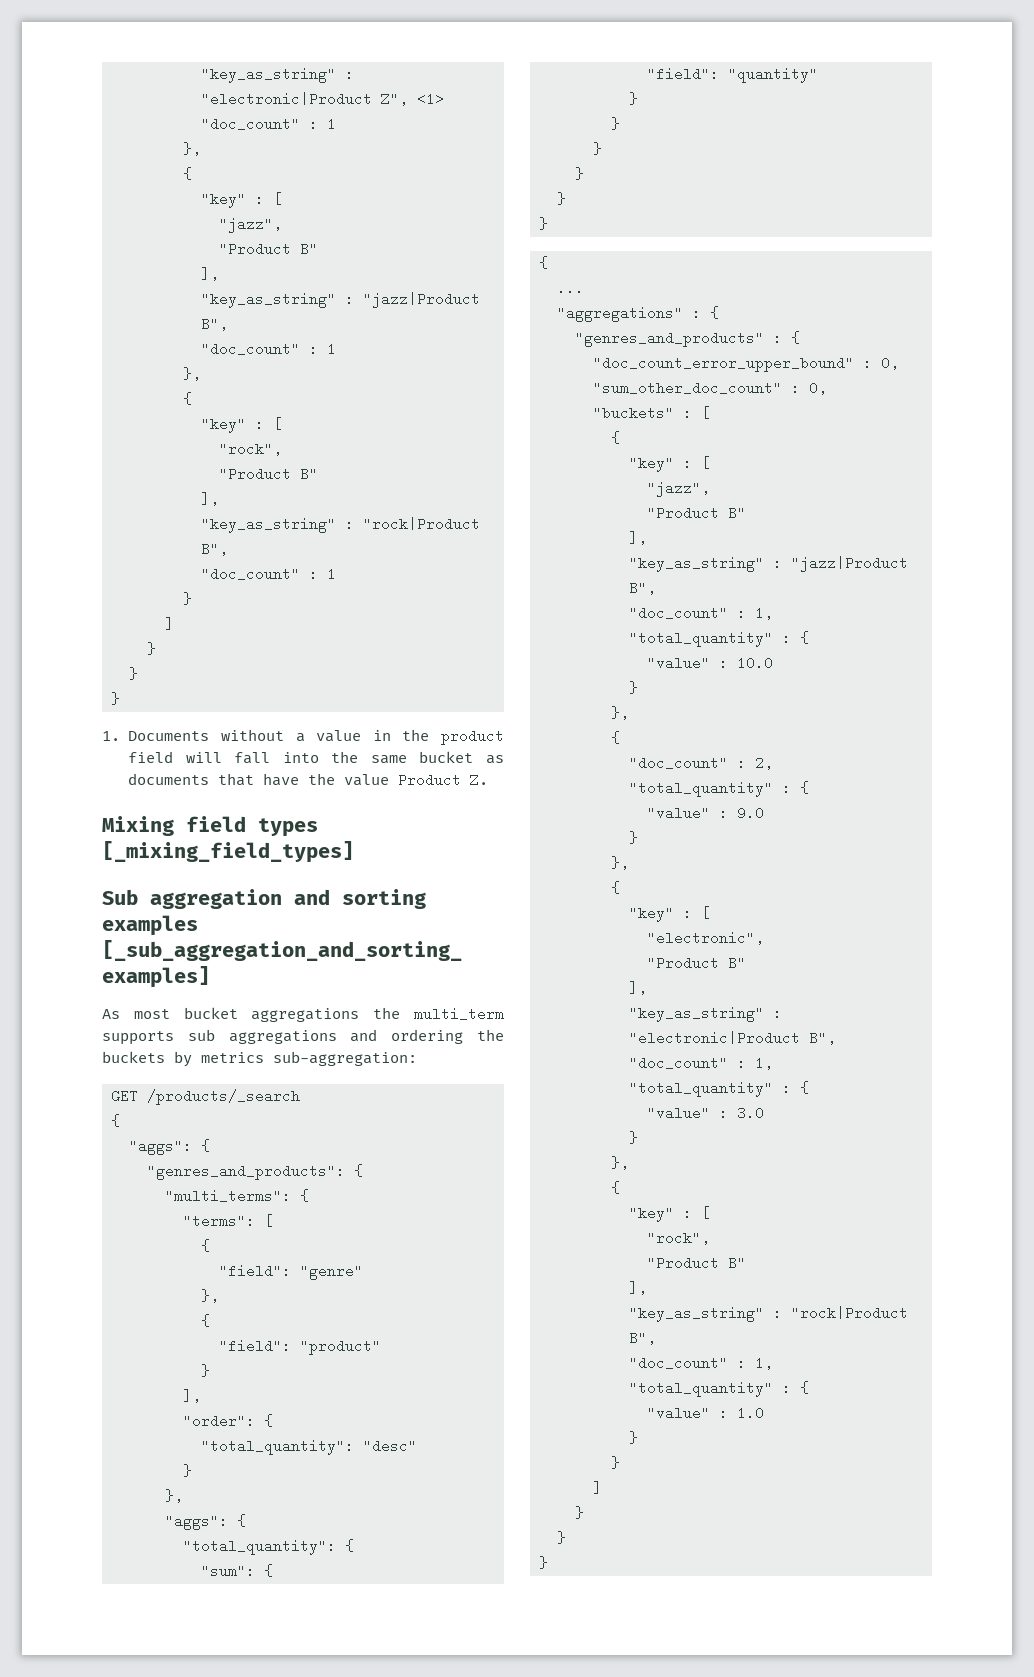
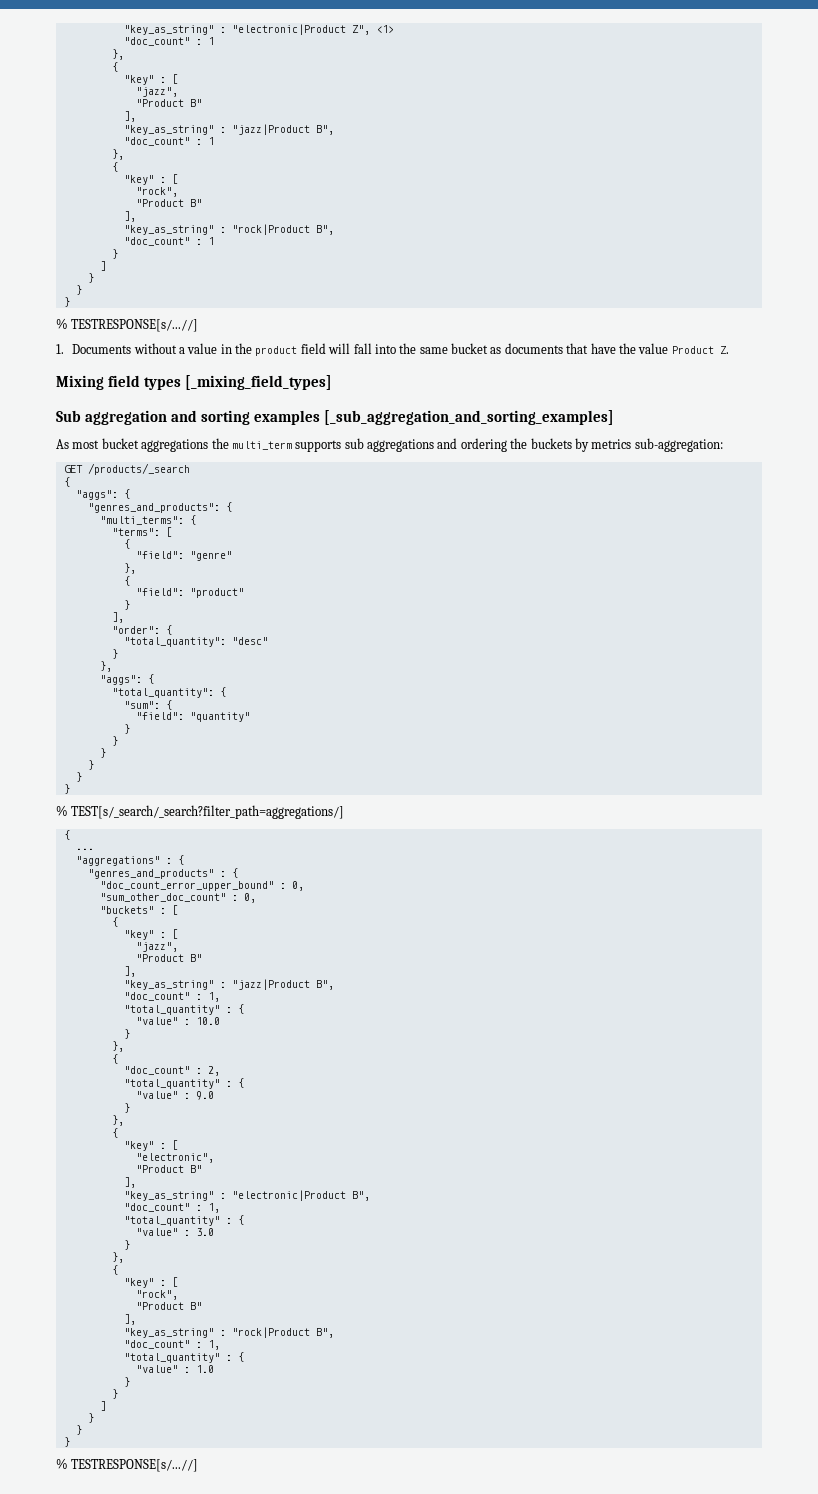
(120, 698) none -> [56,318,199,332] // % TESTRESPONSE[s/...//]
(548, 223) none -> [56,805,345,819] // % TEST[s/_search/_search?filter_path=aggregations/]
(548, 1562) none -> [56,1458,199,1472] // % TESTRESPONSE[s/...//]

